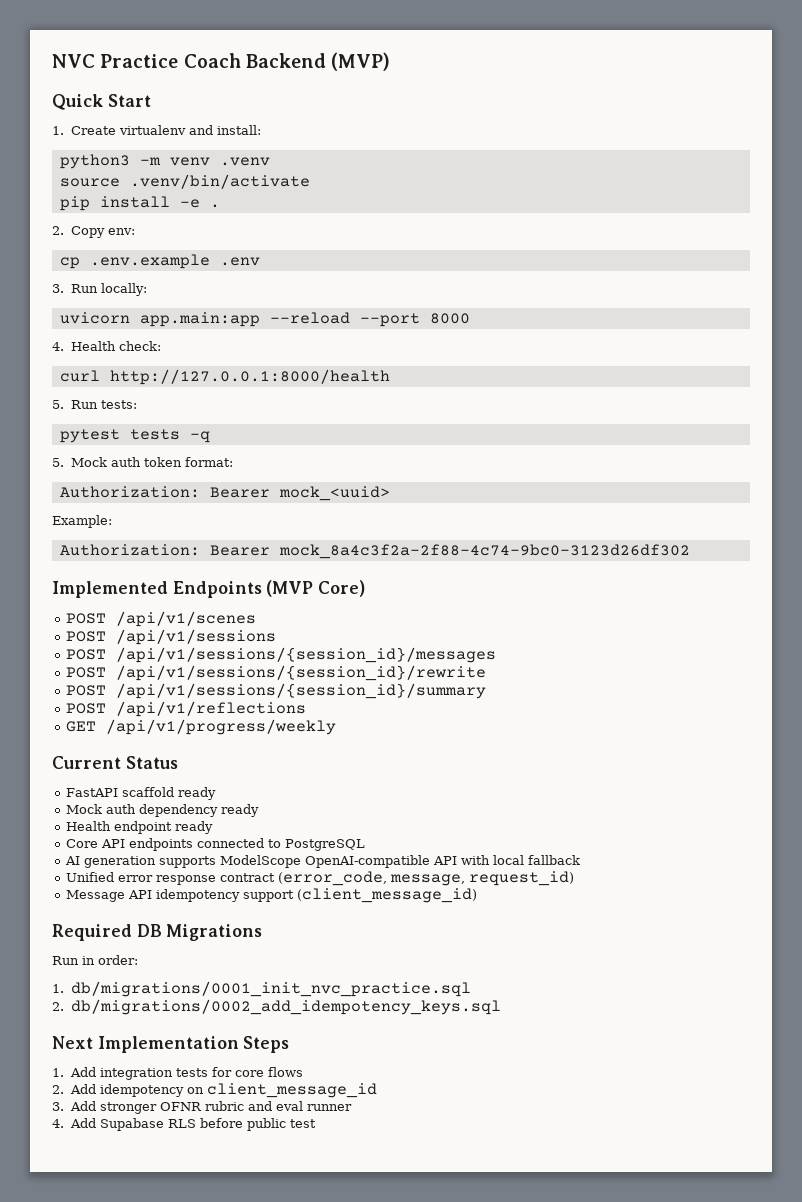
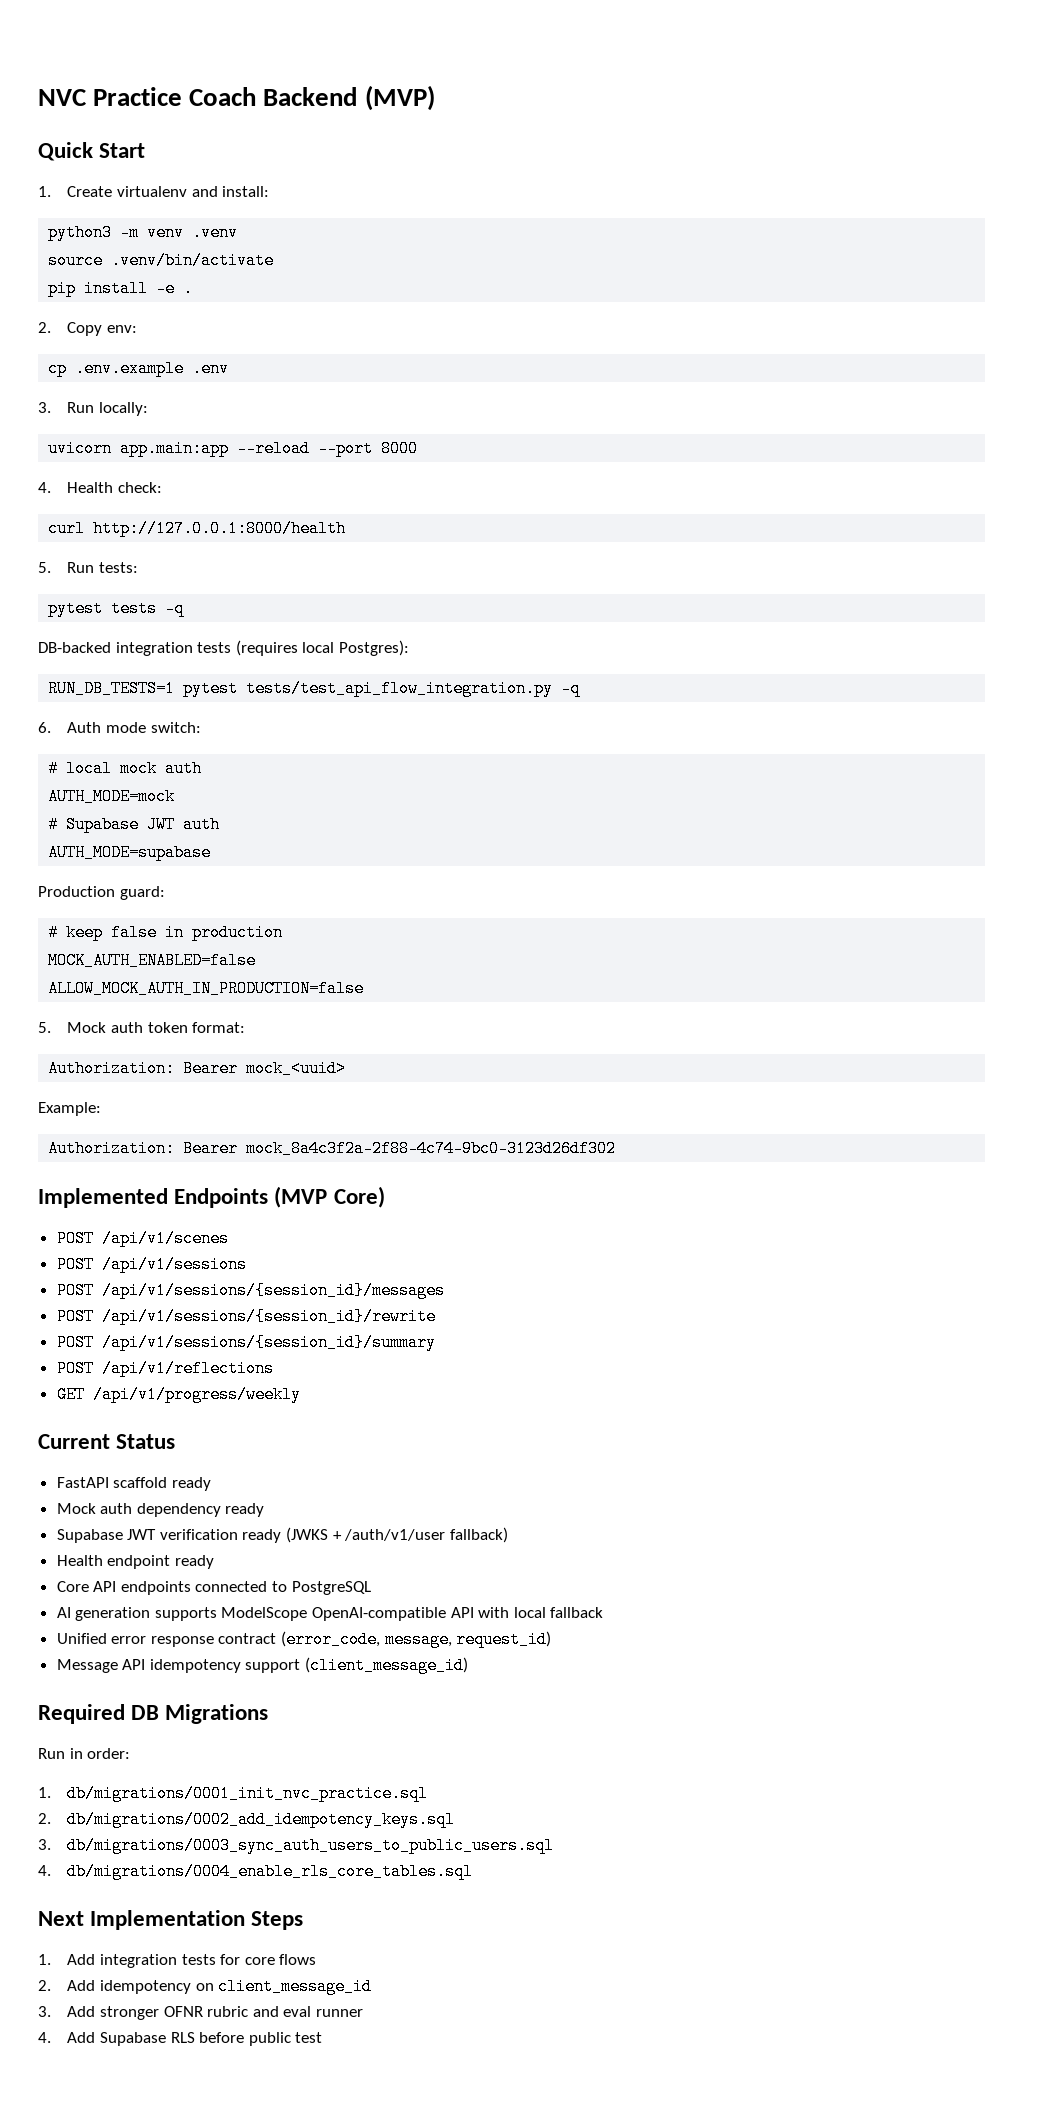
(210, 437) none -> [38,640,409,656] [48,680,581,697] [38,722,201,733] [48,760,203,777] [48,788,176,805] [48,816,221,833] [48,844,212,861] [38,886,165,900] [48,924,284,941] [48,952,257,969] [48,980,365,997] // DB-backed integration tests (requires local Postgres): // RUN_DB_TESTS=1 pytest tests/test_api_flow_integration.py -q // 6. Auth mode switch: // # local mock auth // AUTH_MODE=mock // # Supabase JWT auth // AUTH_MODE=supabase // Production guard: // # keep false in production // MOCK_AUTH_ENABLED=false // ALLOW_MOCK_AUTH_IN_PRODUCTION=false
(260, 810) none -> [56,1527,508,1543] // Supabase JWT verification ready (JWKS + /auth/v1/user fallback)
(501, 1007) none -> [38,1837,555,1854] [38,1863,474,1880] // 3. db/migrations/0003_sync_auth_users_to_public_users.sql // 4. db/migrations/0004_enable_rls_core_tables.sql

